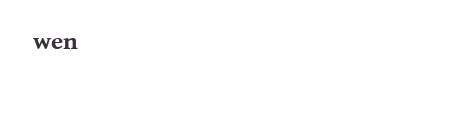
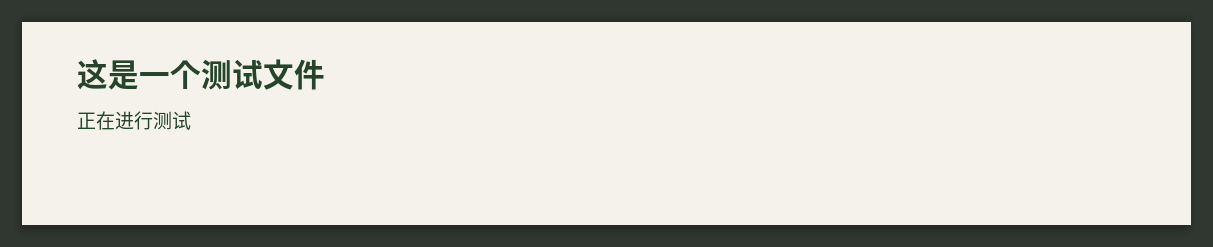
[33,38,78,49] wen -> [77,59,325,90] [77,111,191,130] 这是一个测试文件 // 正在进行测试

